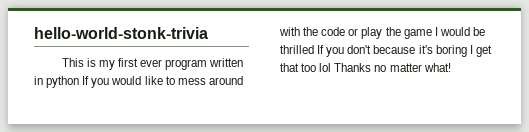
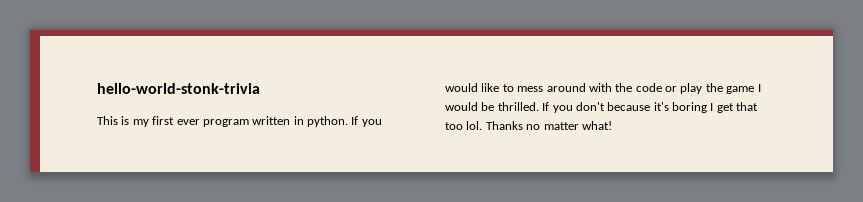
[46,76,80,88] python -> [307,116,348,127] python.
[280,45,314,54] thrilled -> [497,102,539,111] thrilled.
[319,63,332,72] lol -> [466,121,483,130] lol.

